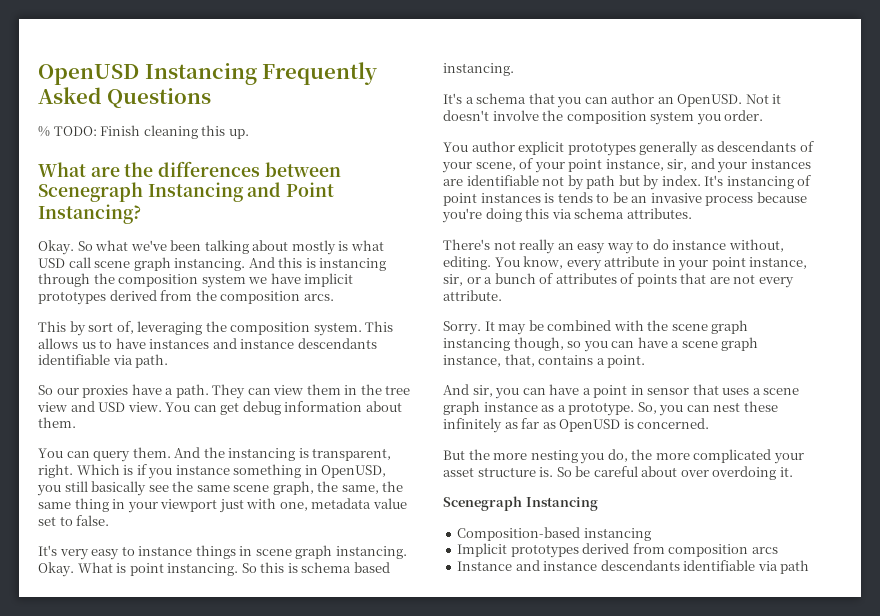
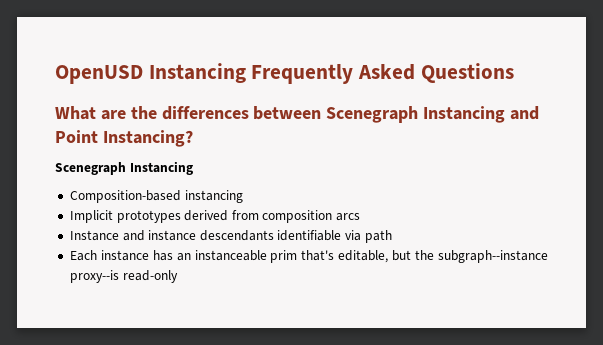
[38,125,249,139] // % TODO: Finish cleaning this up. -> (514, 73) none
[38,240,384,255] [38,257,387,271] [38,273,354,288] [38,290,334,305] [38,321,394,336] [38,338,377,349] [38,354,169,368] [38,384,411,399] [37,401,402,415] [38,417,76,428] [38,447,392,462] [38,464,387,479] [37,481,404,496] [38,498,407,513] [38,515,110,526] [38,545,407,560] [38,562,390,577] [443,63,514,76] [443,93,782,108] [443,110,764,125] [443,141,814,156] [442,158,811,173] [443,175,812,190] [443,192,807,206] [442,208,692,223] [443,239,784,254] [443,256,808,271] [443,273,794,288] [443,290,502,301] [443,320,749,335] [443,337,759,352] [443,354,646,368] [443,384,800,399] [443,401,778,416] [443,418,710,433] [443,449,804,464] [443,466,793,480] // Okay. So what we've been talking about mostly is what USD call scene graph instancing. And this is instancing through the composition system we have implicit prototypes derived from the composition arcs. // This by sort of, leveraging the composition system. This allows us to have instances and instance descendants identifiable via path. // So our proxies have a path. They can view them in the tree view and USD view. You can get debug information about them. // You can query them. And the instancing is transparent, right. Which is if you instance something in OpenUSD, you still basically see the same scene graph, the same, the same thing in your viewport just with one, metadata value set to false. // It's very easy to instance things in scene graph instancing. Okay. What is point instancing. So this is schema based instancing. // It's a schema that you can author an OpenUSD. Not it doesn't involve the composition system you order. // You author explicit prototypes generally as descendants of your scene, of your point instance, sir, and your instances are identifiable not by path but by index. It's instancing of point instances is tends to be an invasive process because you're doing this via schema attributes. // There's not really an easy way to do instance without, editing. You know, every attribute in your point instance, sir, or a bunch of attributes of points that are not every attribute. // Sorry. It may be combined with the scene graph instancing though, so you can have a scene graph instance, that, contains a point. // And sir, you can have a point in sensor that uses a scene graph instance as a prototype. So, you can nest these infinitely as far as OpenUSD is concerned. // But the more nesting you do, the more complicated your asset structure is. So be careful about over overdoing it. -> (193, 138) none
(810, 567) none -> [69,250,548,263] [69,270,178,283] // Each instance has an instanceable prim that's editable, but the subgraph--instance proxy--is read-only

